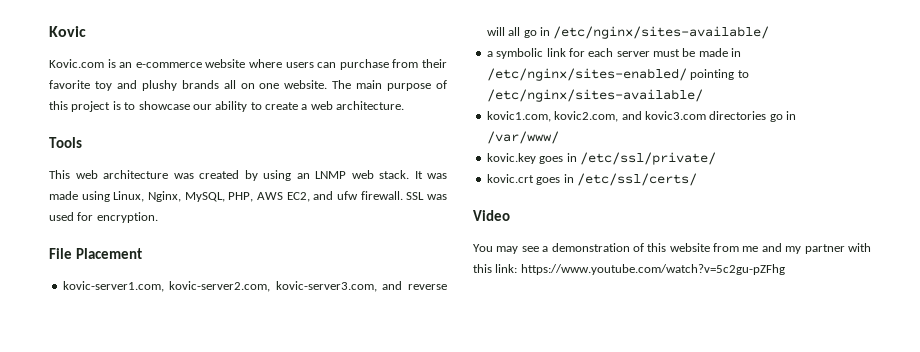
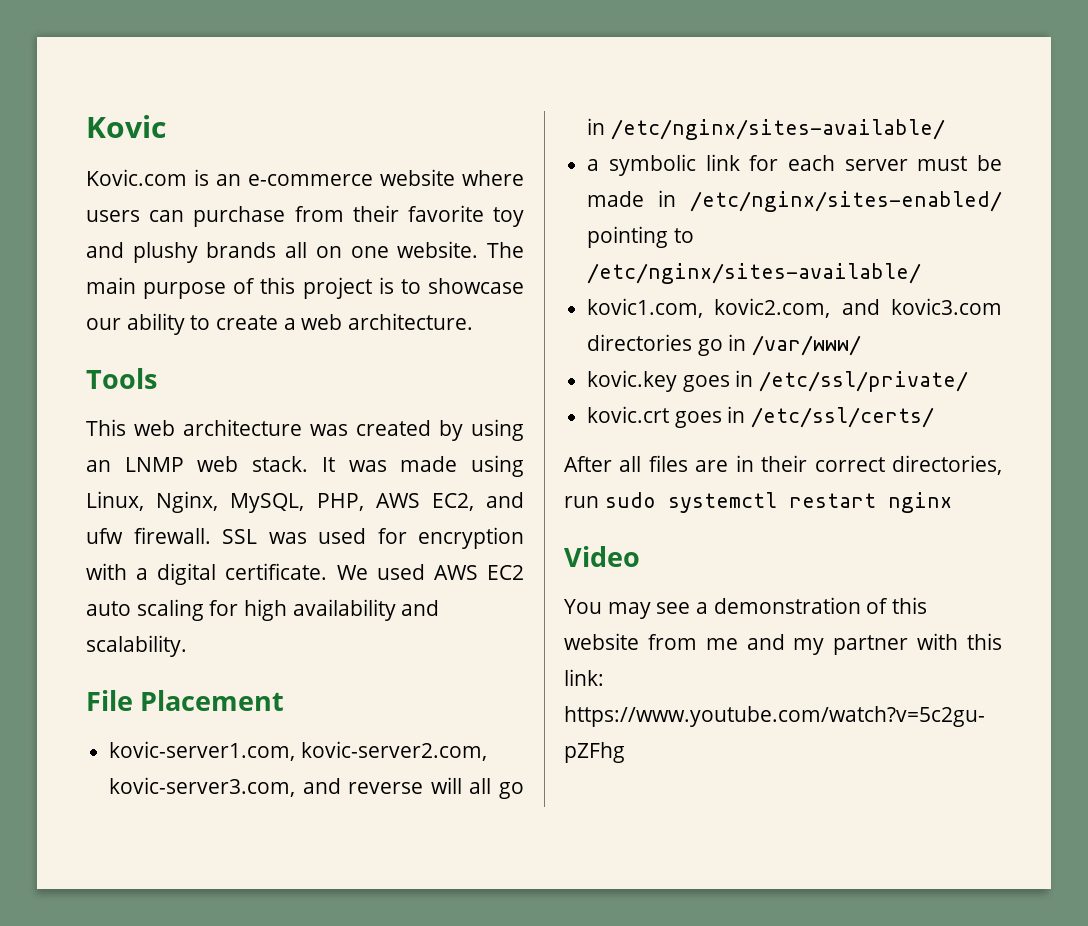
[96,212,158,223] encryption. -> [418,527,524,549] [86,563,524,585] [86,599,440,621] [86,635,187,657] encryption with a digital certificate. We used AWS EC2 auto scaling for high availability and scalability.
(697, 179) none -> [564,455,1002,475] [564,492,952,513] // After all files are in their correct directories, run sudo systemctl restart nginx

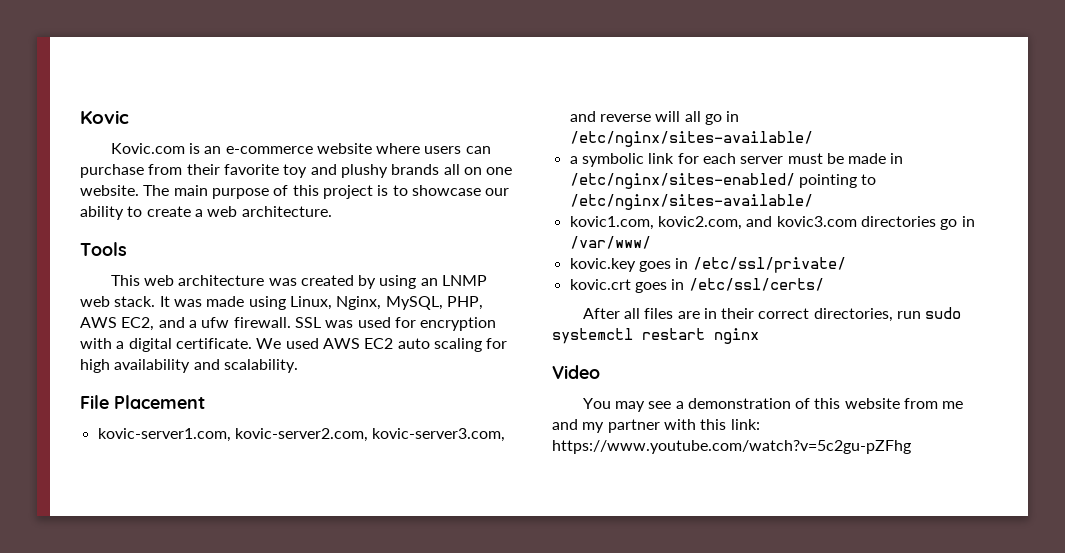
(524, 500) none -> [188,320,197,328] a

